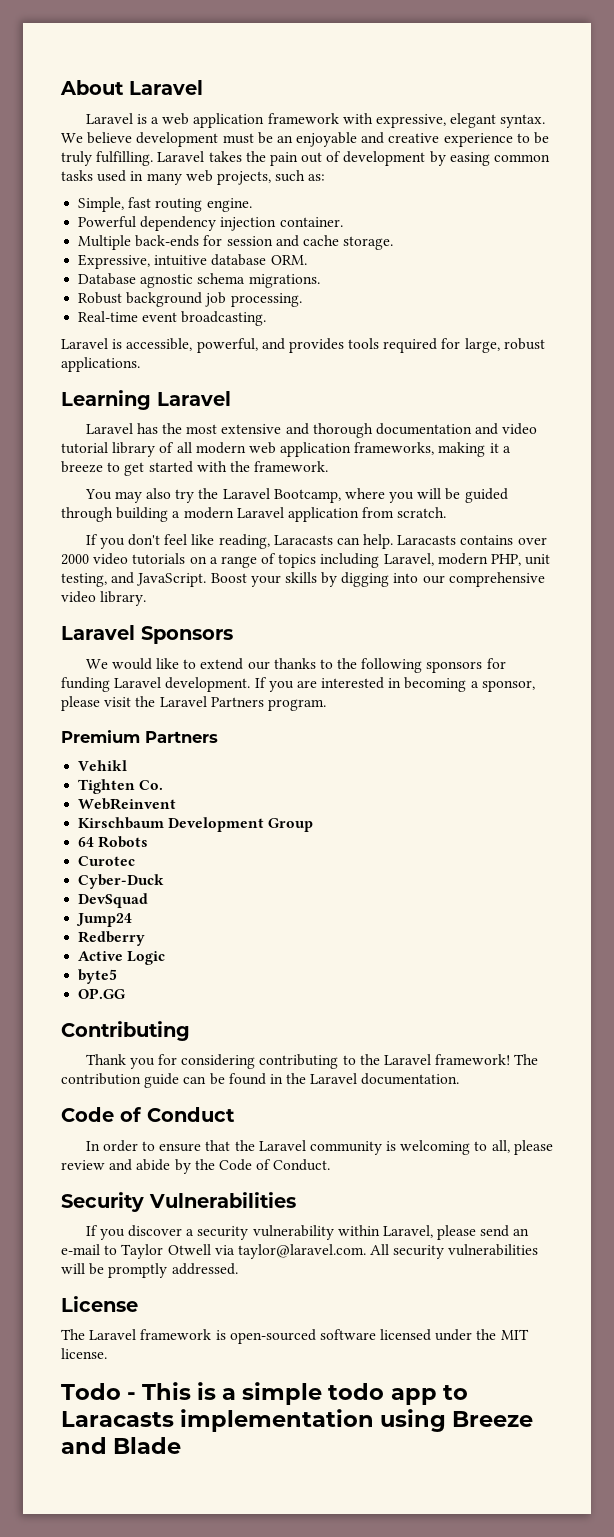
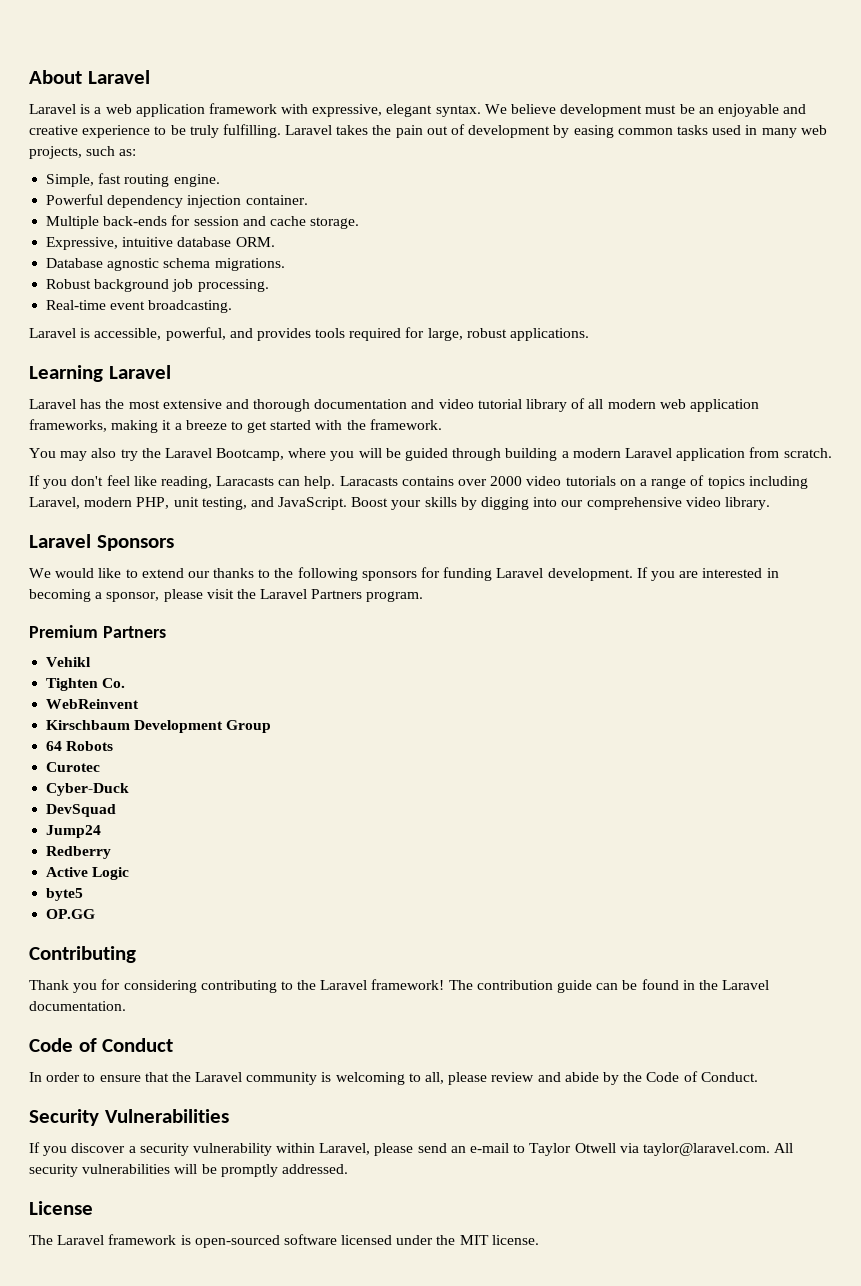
[61,1382,468,1405] [61,1409,534,1432] [61,1437,182,1454] // Todo - This is a simple todo app to Laracasts implementation using Breeze and Blade -> (539, 1240) none

